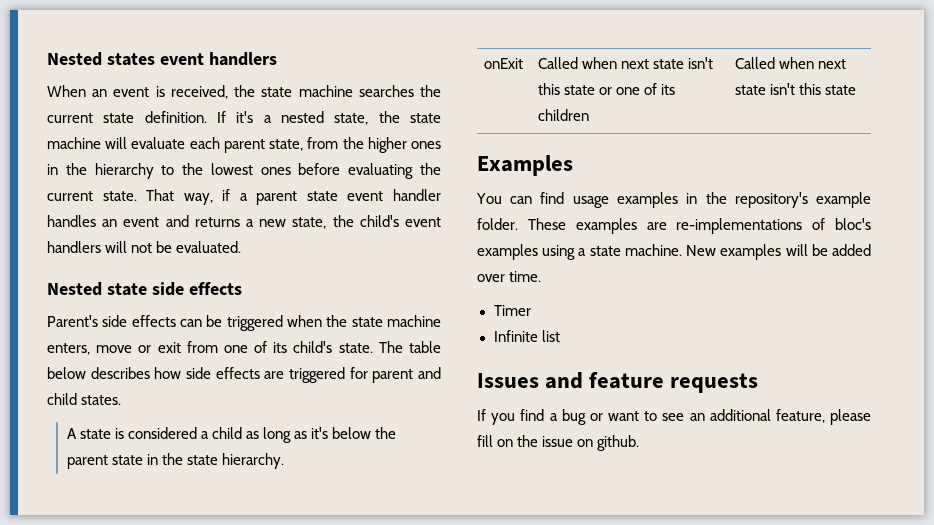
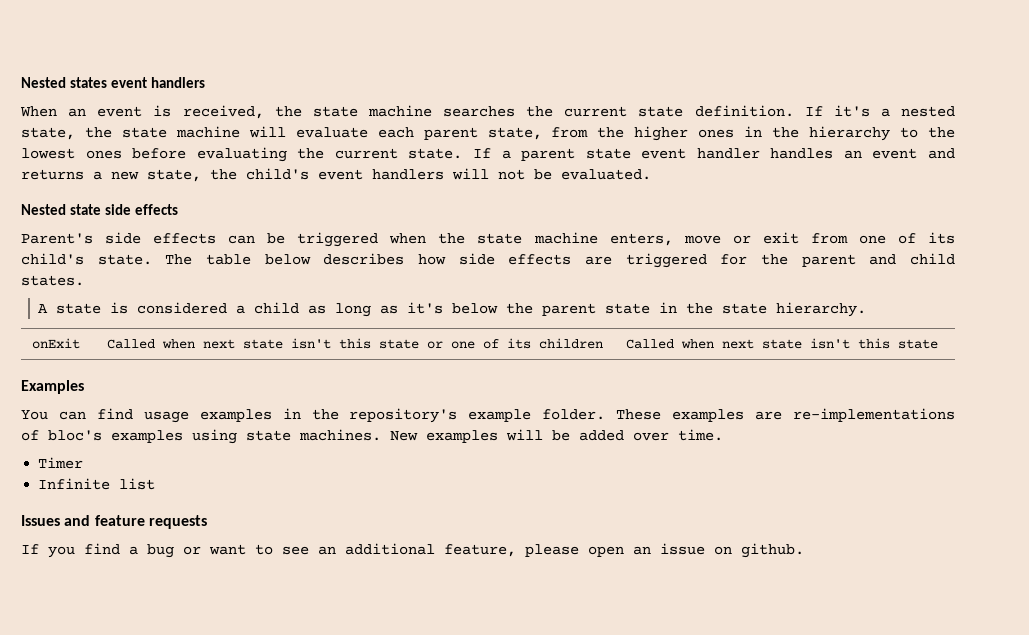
[146,189,231,205] That way, if -> [472,148,491,158] If
(368, 373) none -> [760,254,788,265] the
[578,244,682,256] a state machine. -> [246,429,381,441] state machines.
[477,435,539,447] fill on the -> [588,546,651,557] open an

